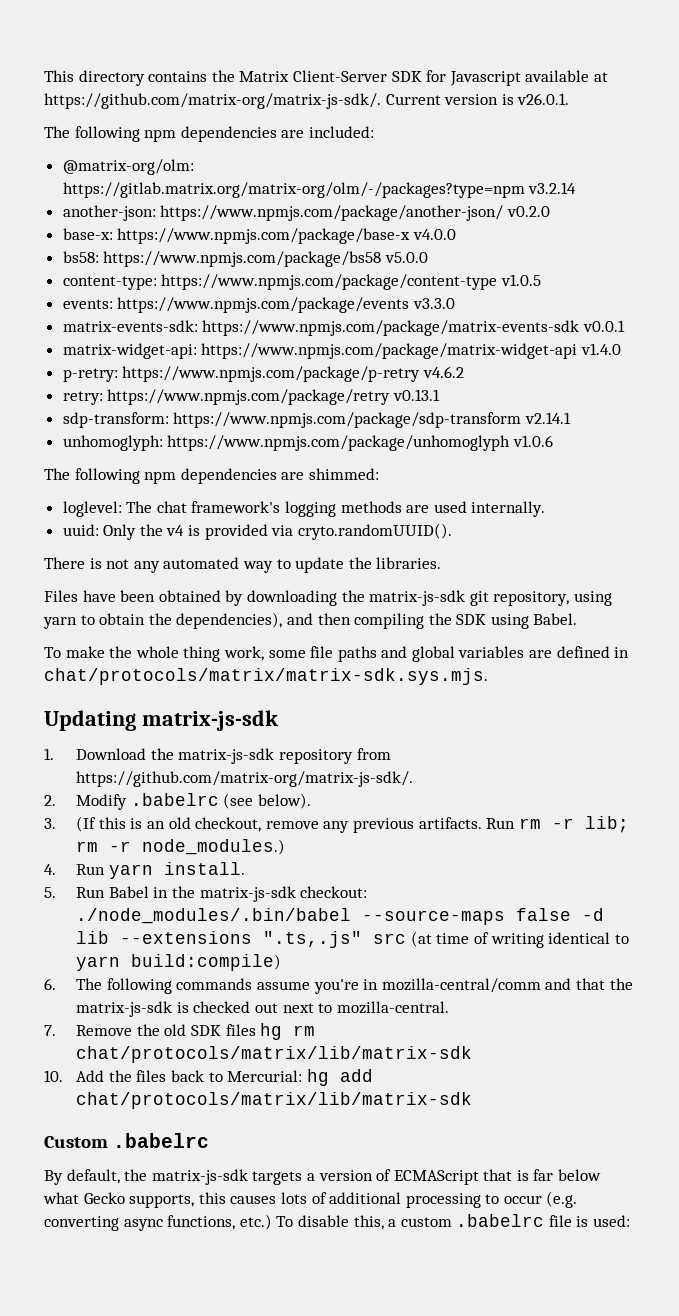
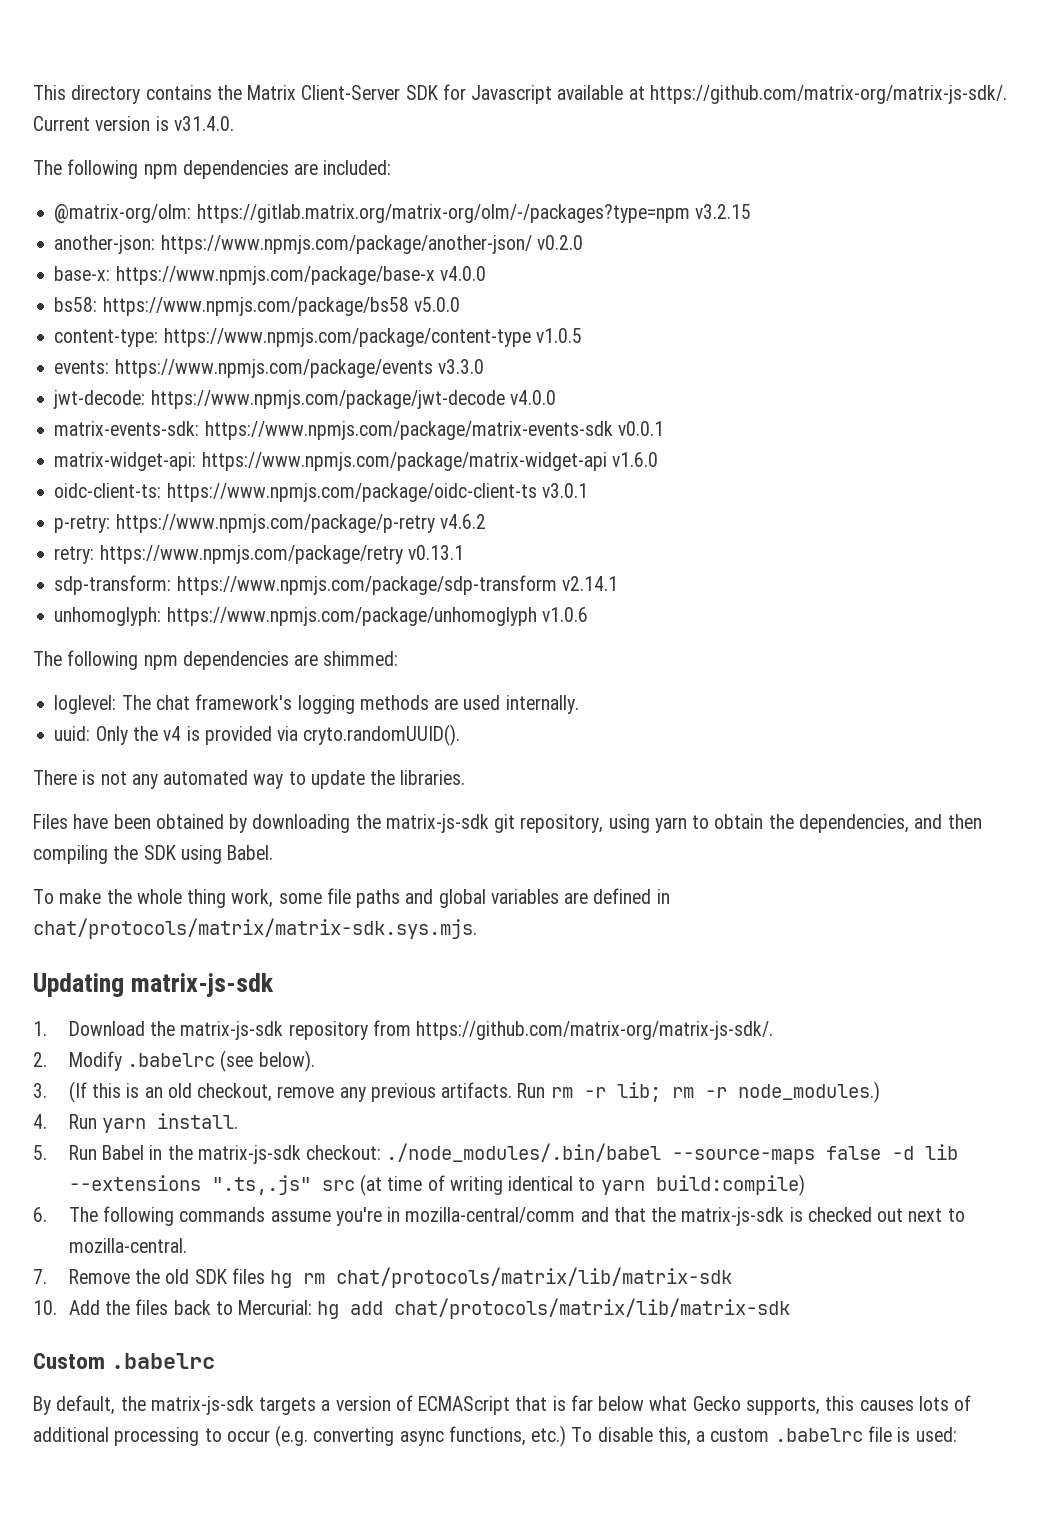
[517,93,570,105] v26.0.1. -> [173,116,234,131] v31.4.0.
[528,182,577,194] v3.2.14 -> [694,204,751,219] v3.2.15
(455, 303) none -> [53,390,556,409] // jwt-decode: https://www.npmjs.com/package/jwt-decode v4.0.0
[580,343,621,355] v1.4.0 -> [611,452,658,467] [54,483,588,502] v1.6.0 // oidc-client-ts: https://www.npmjs.com/package/oidc-client-ts v3.0.1
[176,612,283,629] dependencies), -> [798,814,909,833] dependencies,

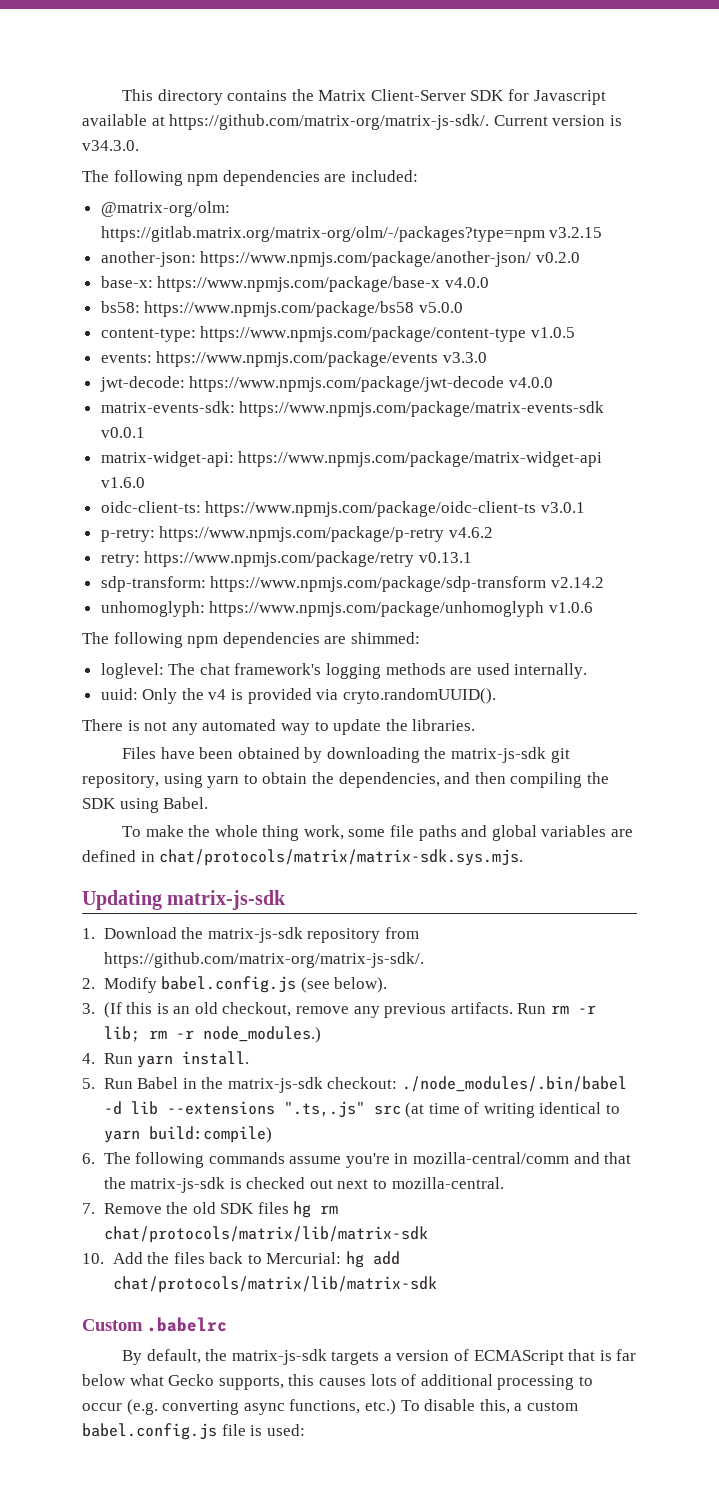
[173,116,234,131] v31.4.0. -> [82,140,139,151] v34.3.0.
[561,576,618,591] v2.14.1 -> [550,577,604,588] v2.14.2
[126,1053,215,1067] .babelrc -> [161,976,297,993] babel.config.js
[672,1146,882,1164] --source-maps false -> (628, 1084) none
[774,1428,863,1442] .babelrc -> [82,1423,217,1440] babel.config.js

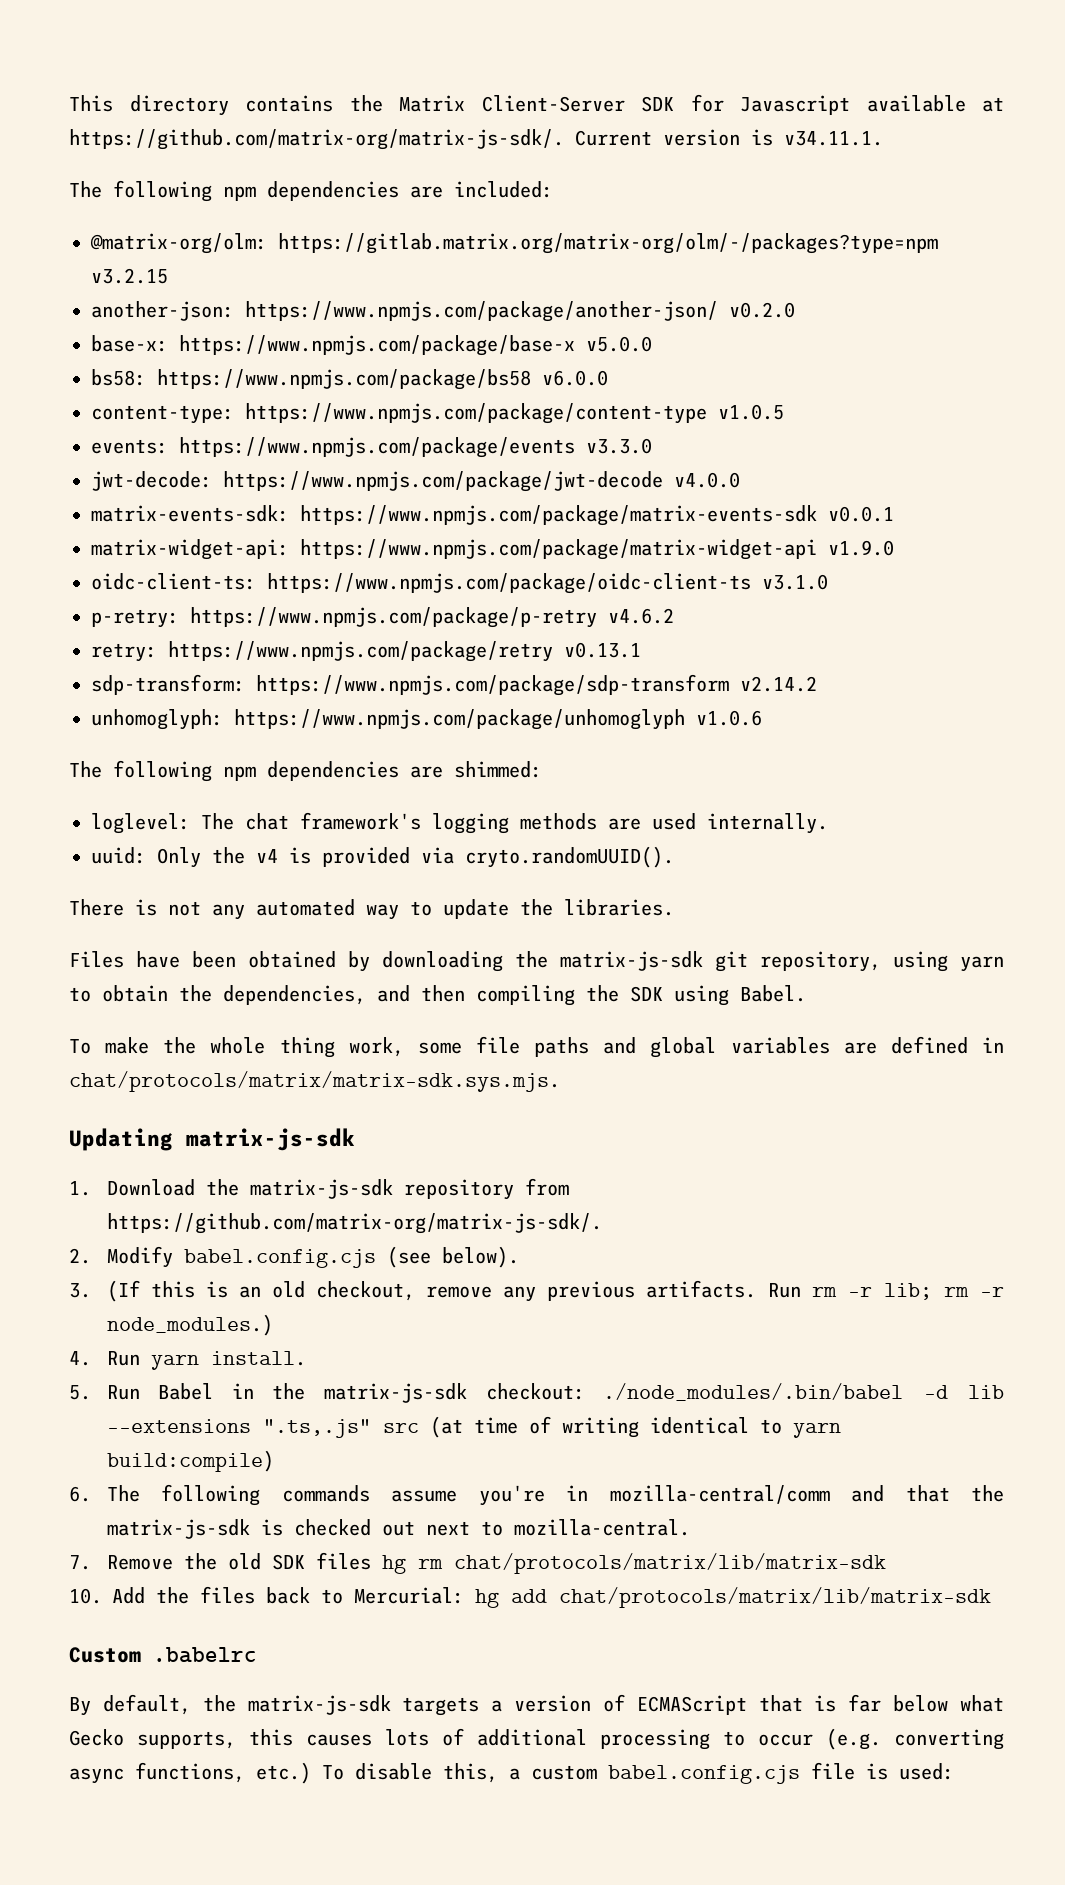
[82,140,139,151] v34.3.0. -> [784,131,883,146] v34.11.1.
[444,277,489,288] v4.0.0 -> [586,336,652,352] v5.0.0
[418,302,463,313] v5.0.0 -> [542,370,608,386] v6.0.0
[100,477,145,488] v1.6.0 -> [828,540,894,556] v1.9.0
[540,502,585,513] v3.0.1 -> [762,574,828,590] v3.1.0
[161,976,297,993] babel.config.js -> [183,1249,376,1268] babel.config.cjs
[82,1423,217,1440] babel.config.js -> [608,1765,800,1784] babel.config.cjs

